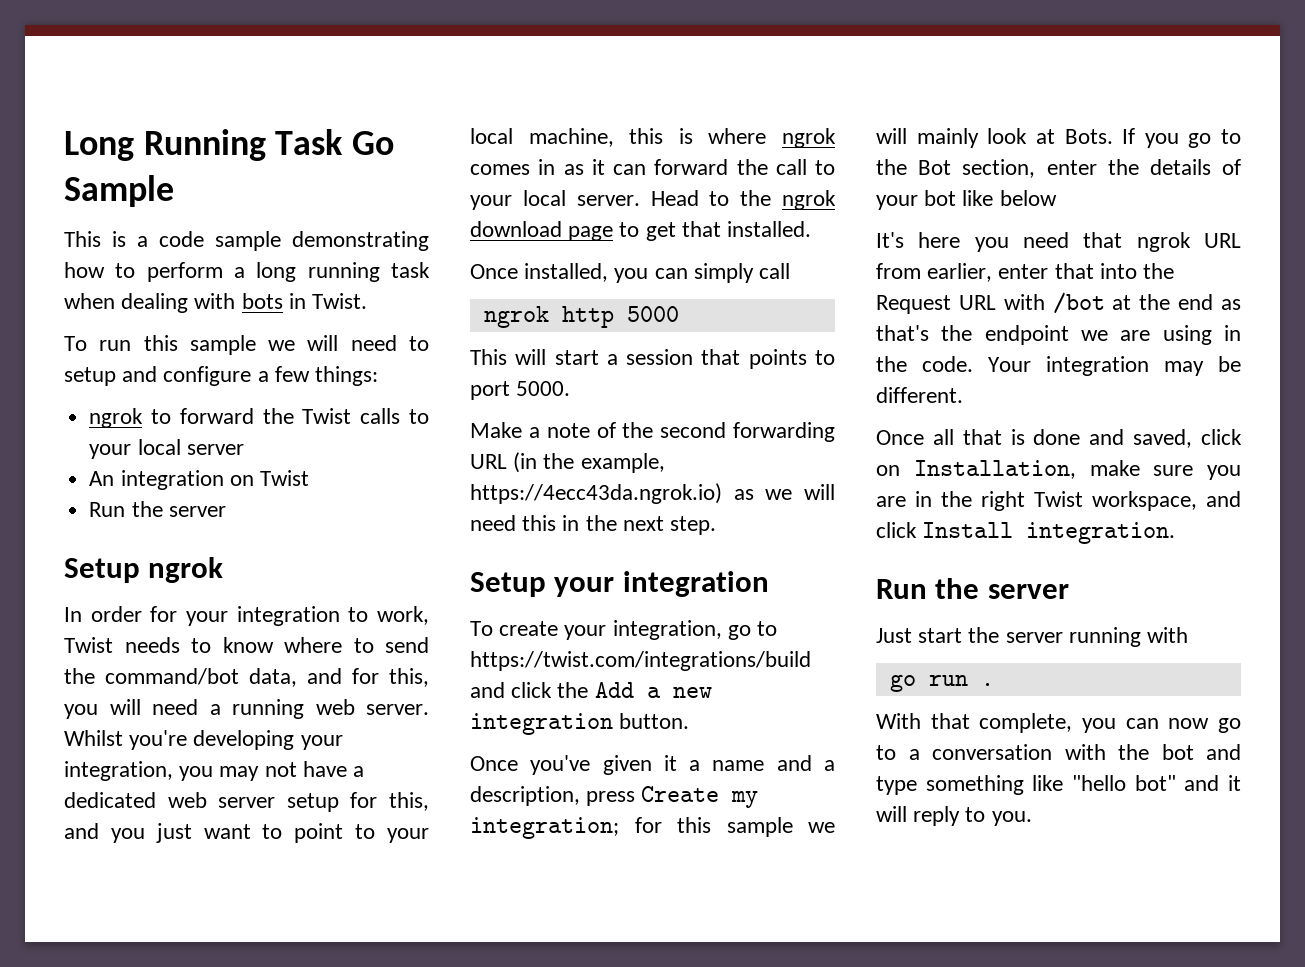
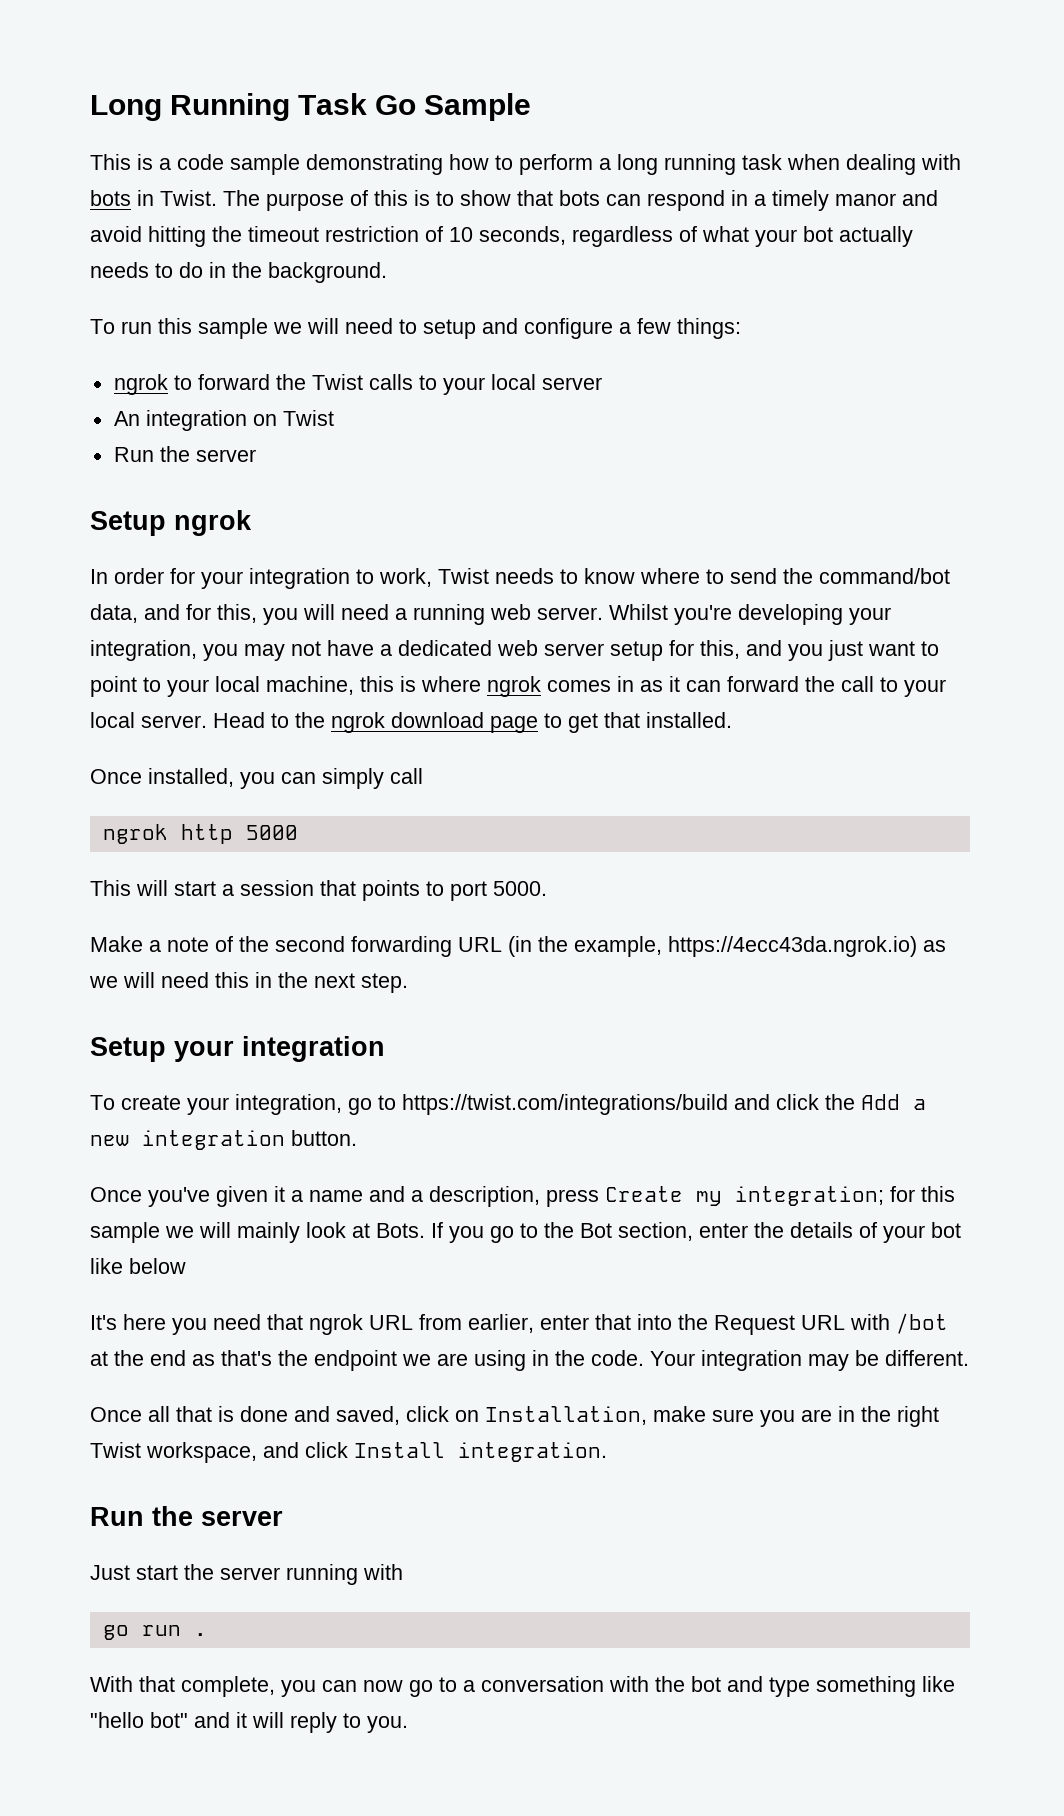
(368, 301) none -> [223,190,938,211] [90,226,913,247] [90,262,387,283] The purpose of this is to show that bots can respond in a timely manor and avoid hitting the timeout restriction of 10 seconds, regardless of what your bot actually needs to do in the background.

